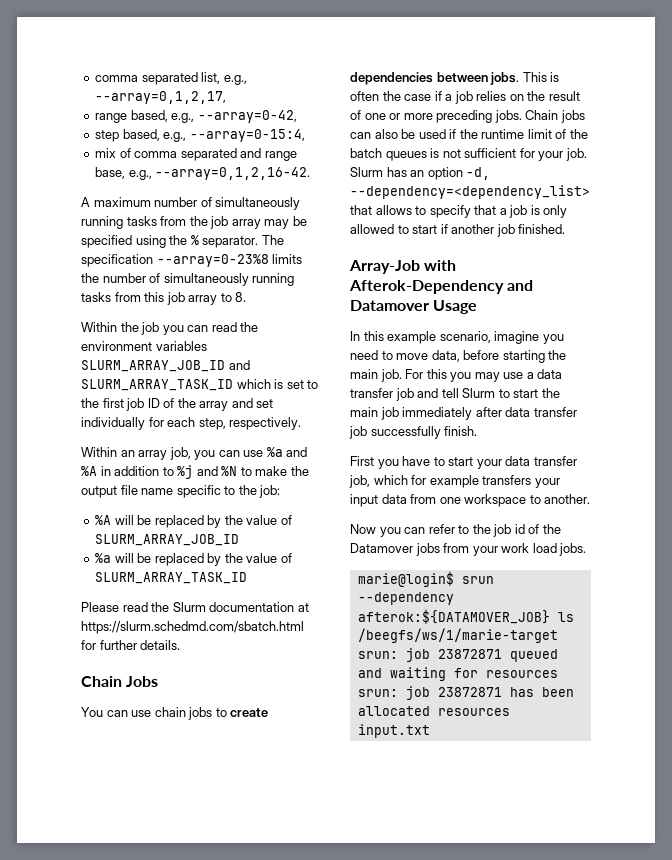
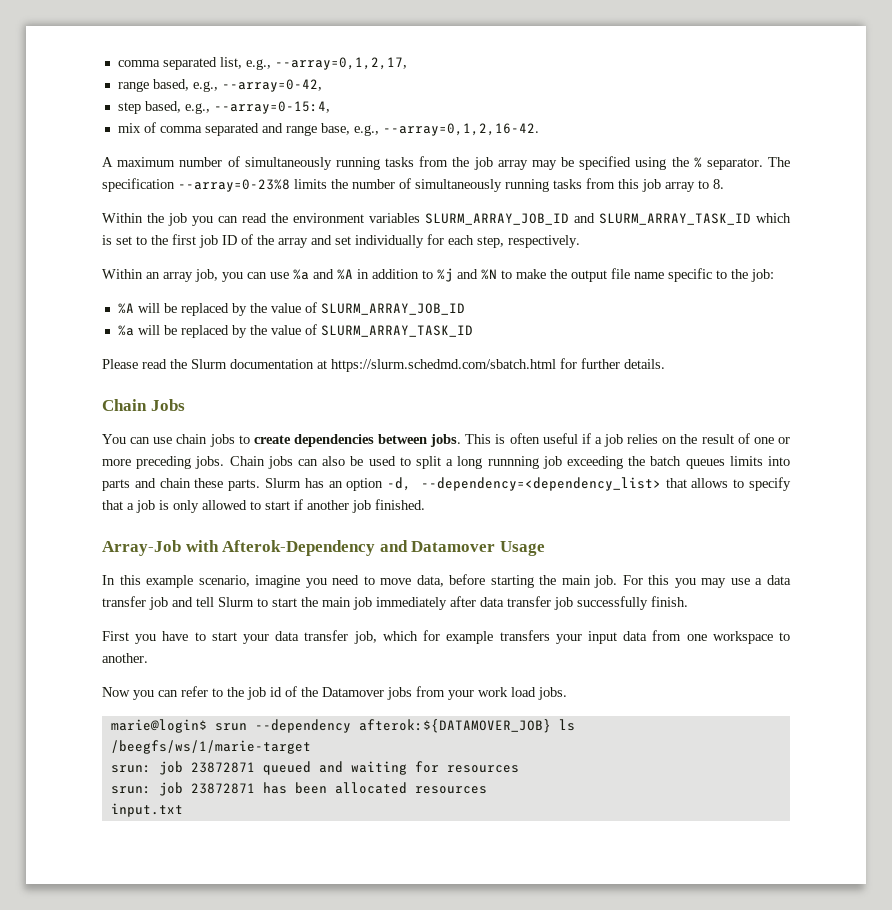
[382,91,432,101] the case -> [542,433,578,444] useful
[449,129,588,139] [350,148,587,161] if the runtime limit of the batch queues is not sufficient for your job. -> [399,456,791,469] [102,478,261,491] to split a long runnning job exceeding the batch queues limits into parts and chain these parts.

